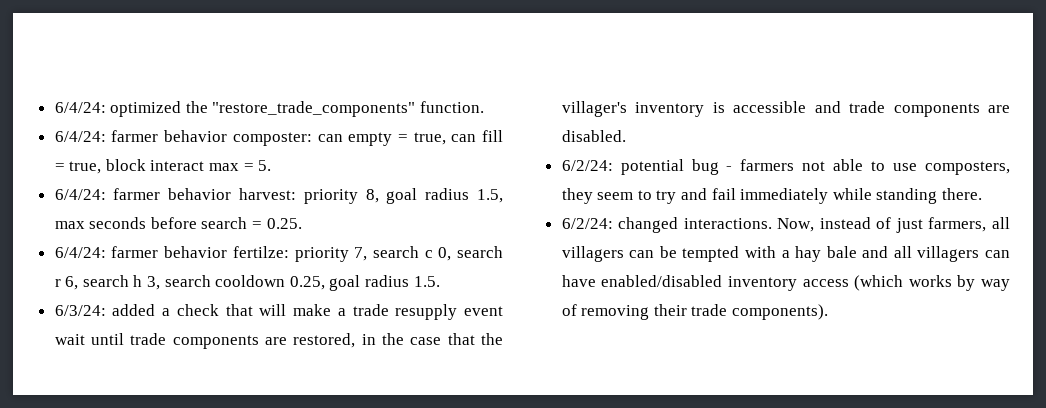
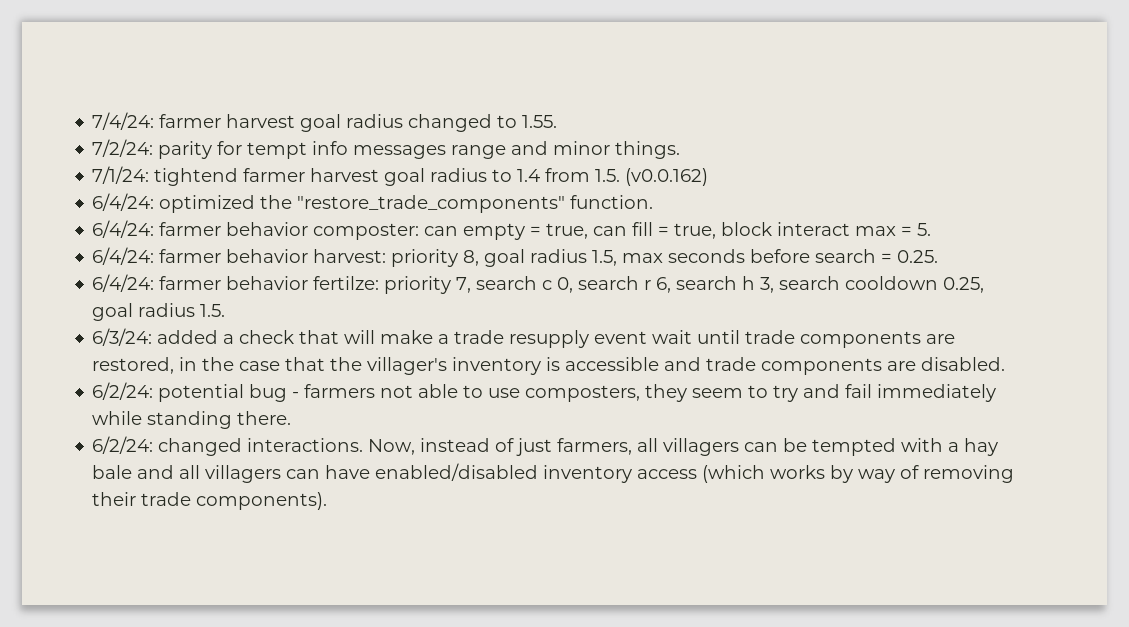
(54, 107) none -> [92,112,558,132] [92,139,681,159] [92,166,709,186] 7/4/24: farmer harvest goal radius changed to 1.55. // 7/2/24: parity for tempt info messages range and minor things. // 7/1/24: tightend farmer harvest goal radius to 1.4 from 1.5. (v0.0.162) //

